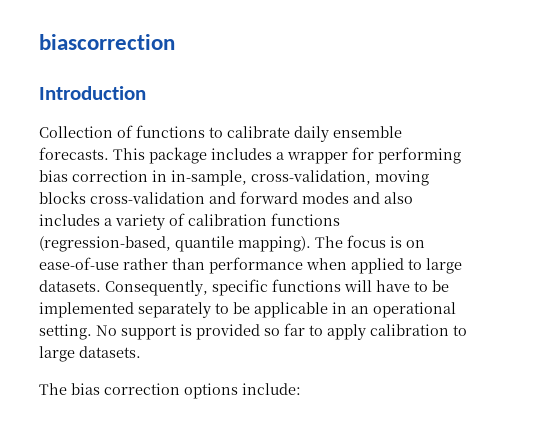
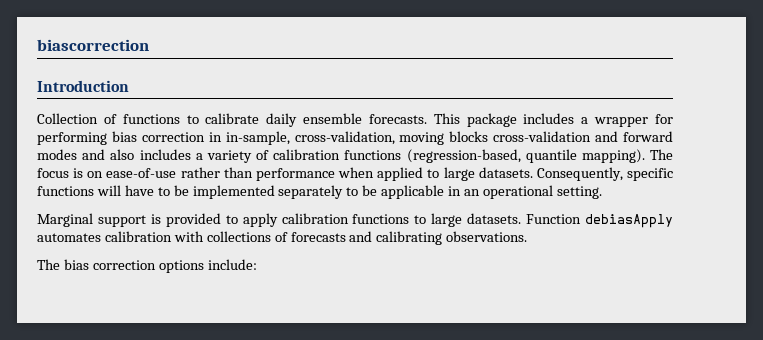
[96,325,117,336] No -> [37,213,93,227] // Marginal
[264,323,305,336] so far -> (221, 220) none
[453,325,467,336] [39,346,141,362] to large datasets. -> [352,213,674,228] [37,231,528,245] functions to large datasets. Function debiasApply automates calibration with collections of forecasts and calibrating observations.

